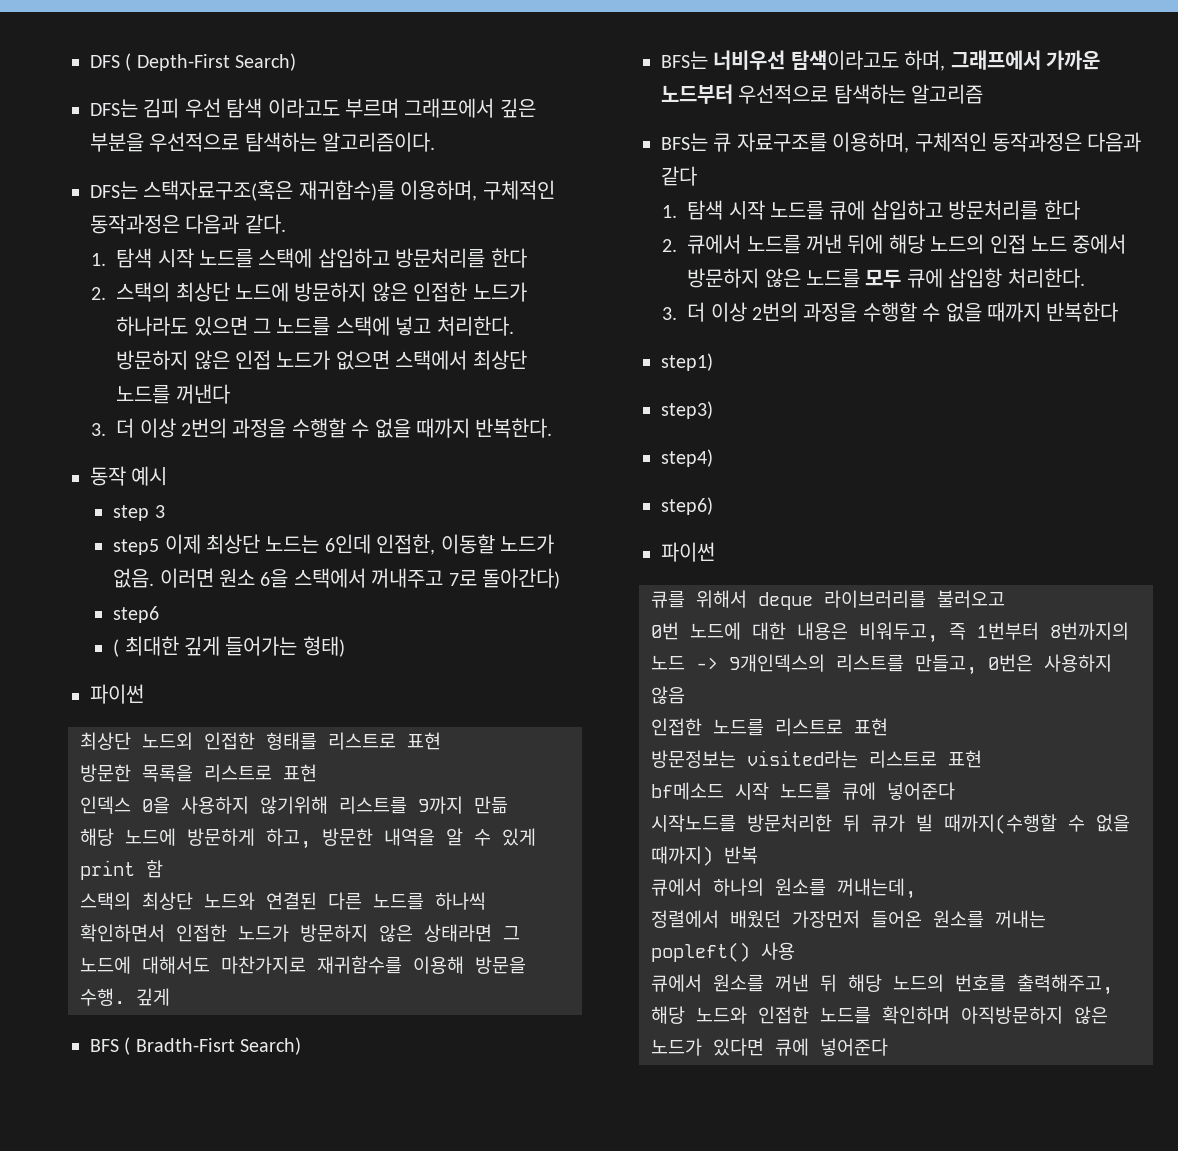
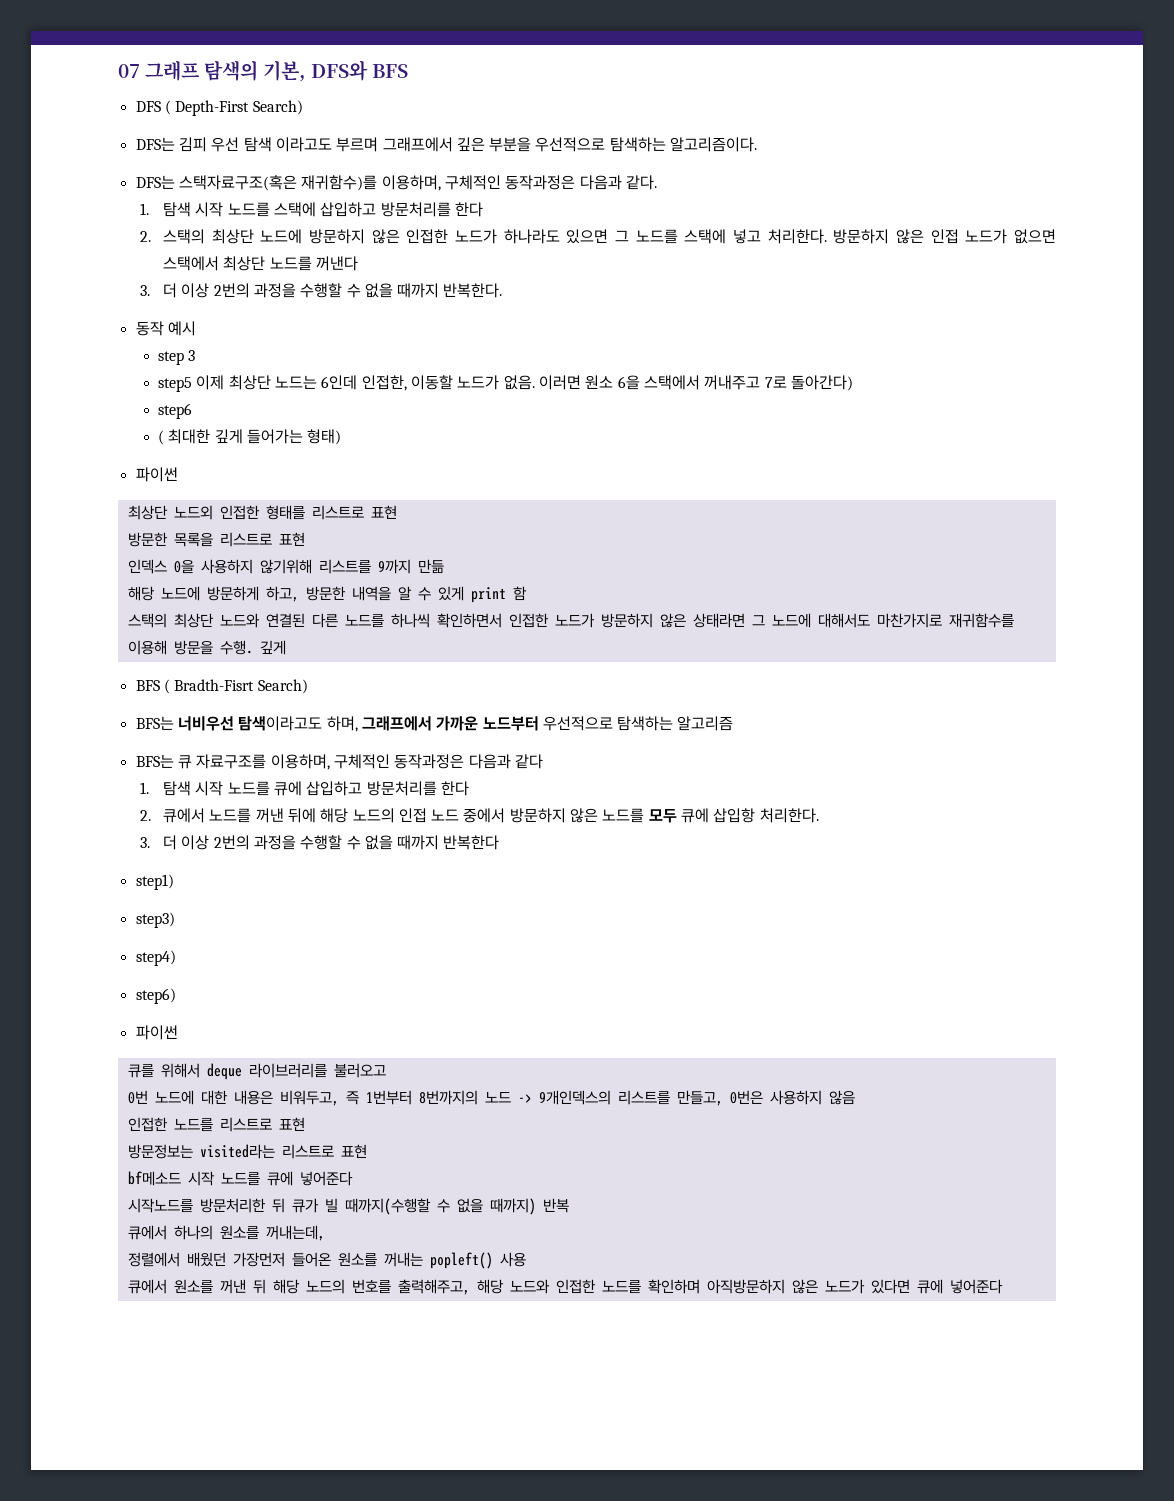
(90, 61) none -> [118,60,408,82] 07 그래프 탐색의 기본, DFS와 BFS //

